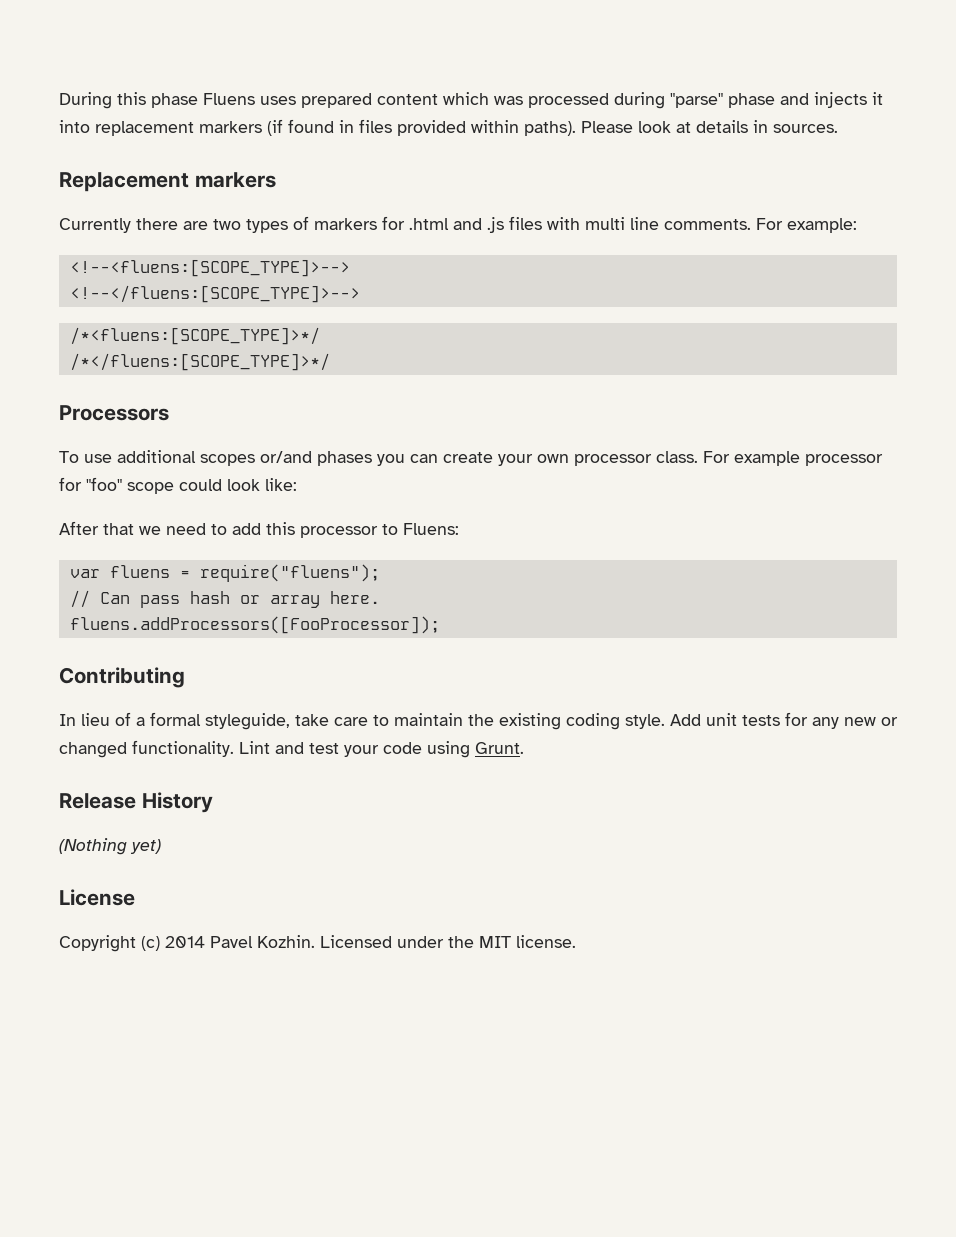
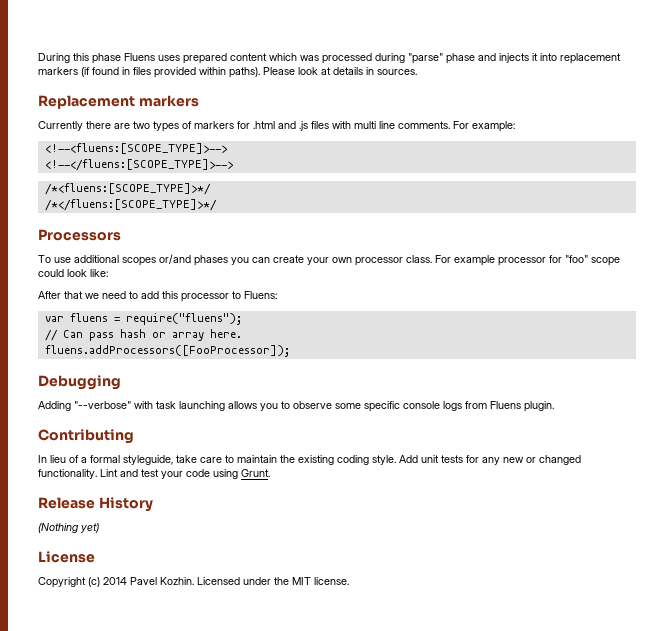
(440, 625) none -> [38,375,121,390] [38,401,554,412] // Debugging // Adding "--verbose" with task launching allows you to observe some specific console logs from Fluens plugin.

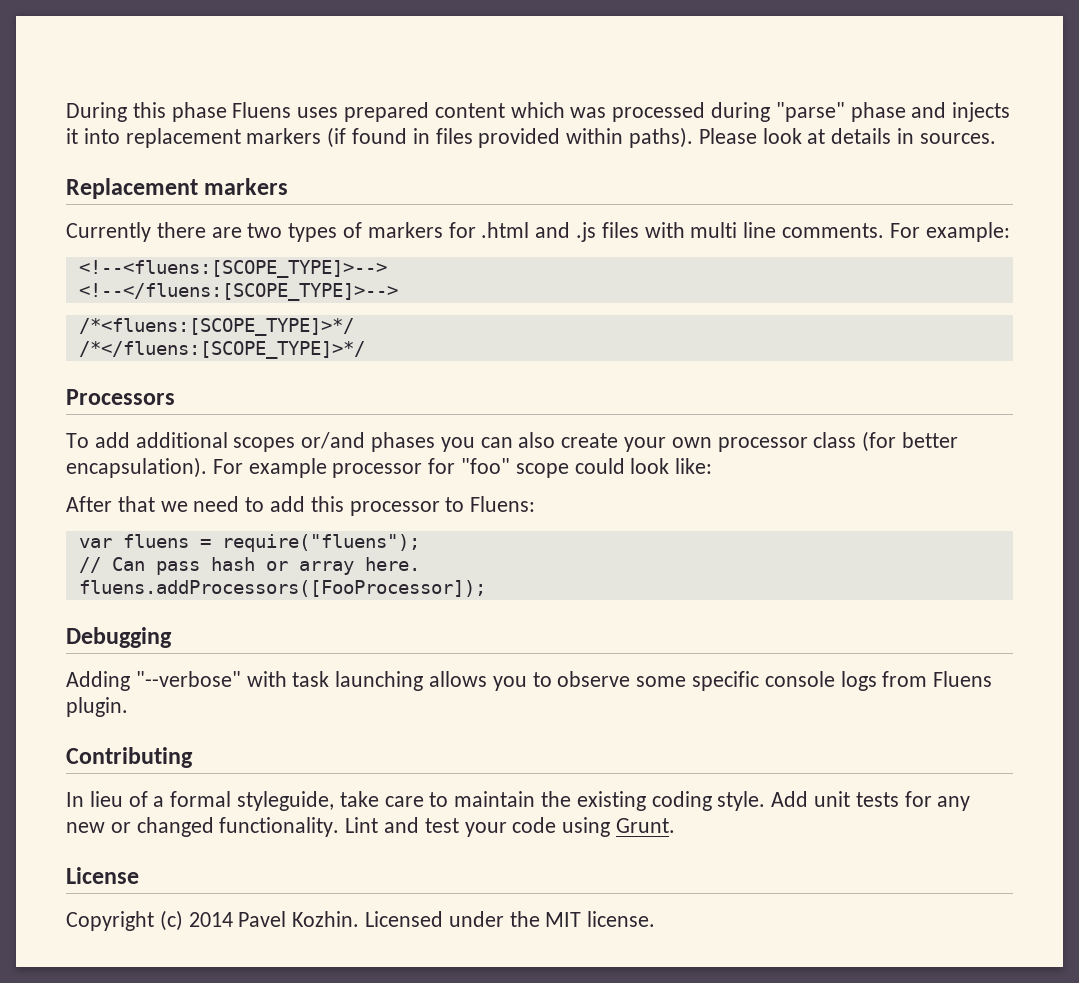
[54,257,71,263] use -> [94,432,130,448] add
(270, 260) none -> [518,432,556,448] also
[406,255,432,263] class. -> [813,431,959,452] [66,457,207,478] class (for better encapsulation).
[38,497,153,512] [38,523,99,533] // Release History // (Nothing yet) -> (676, 825) none

